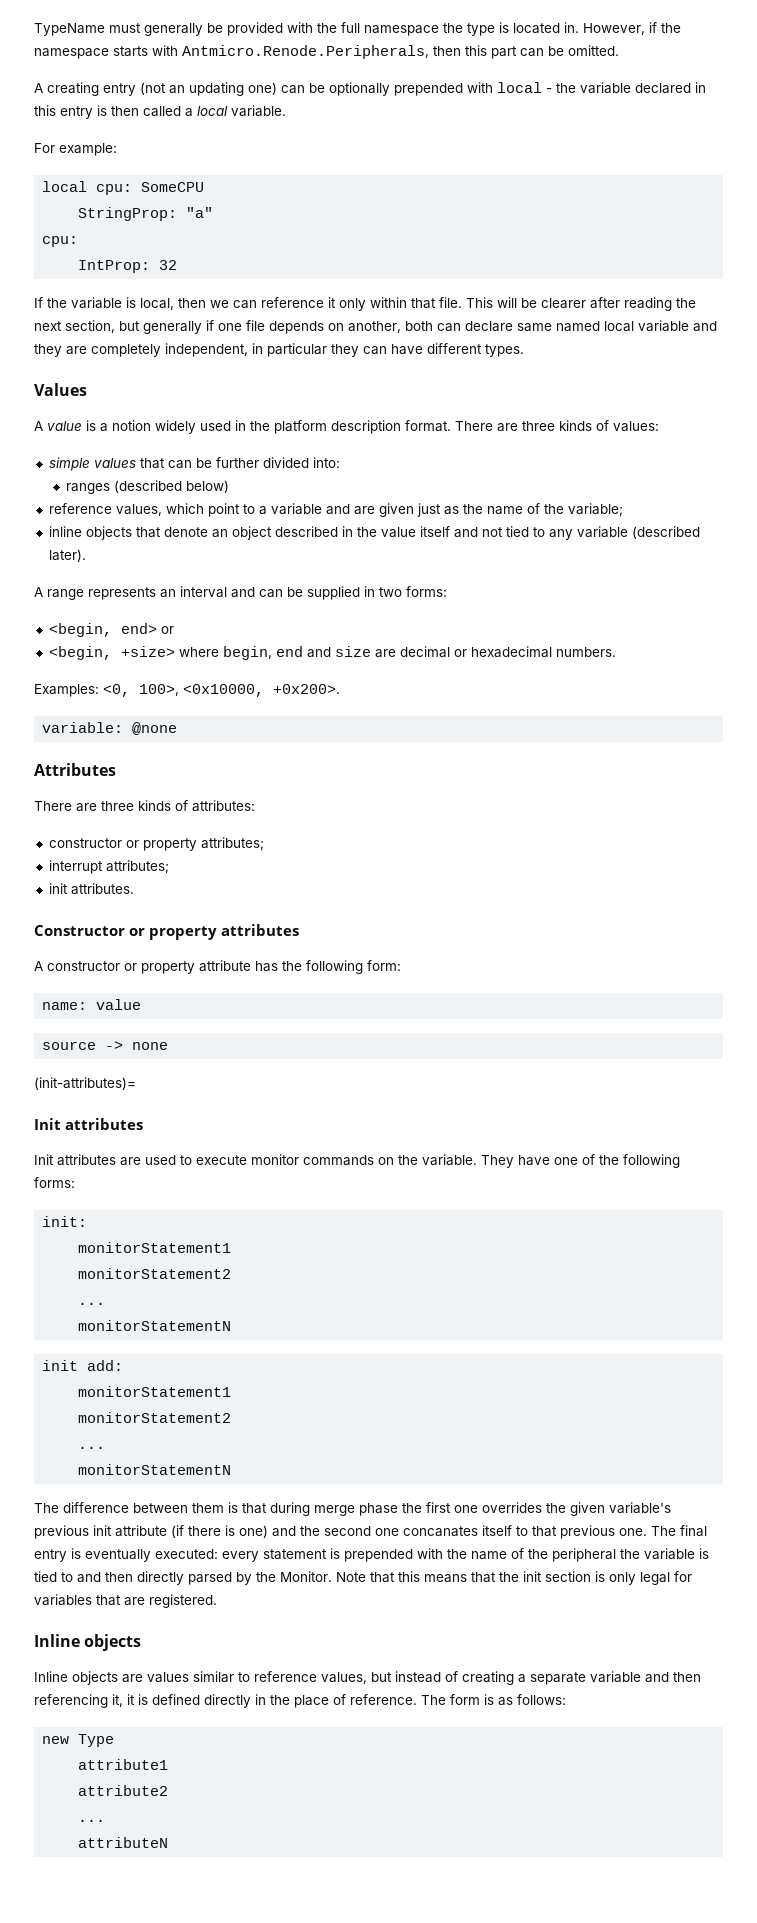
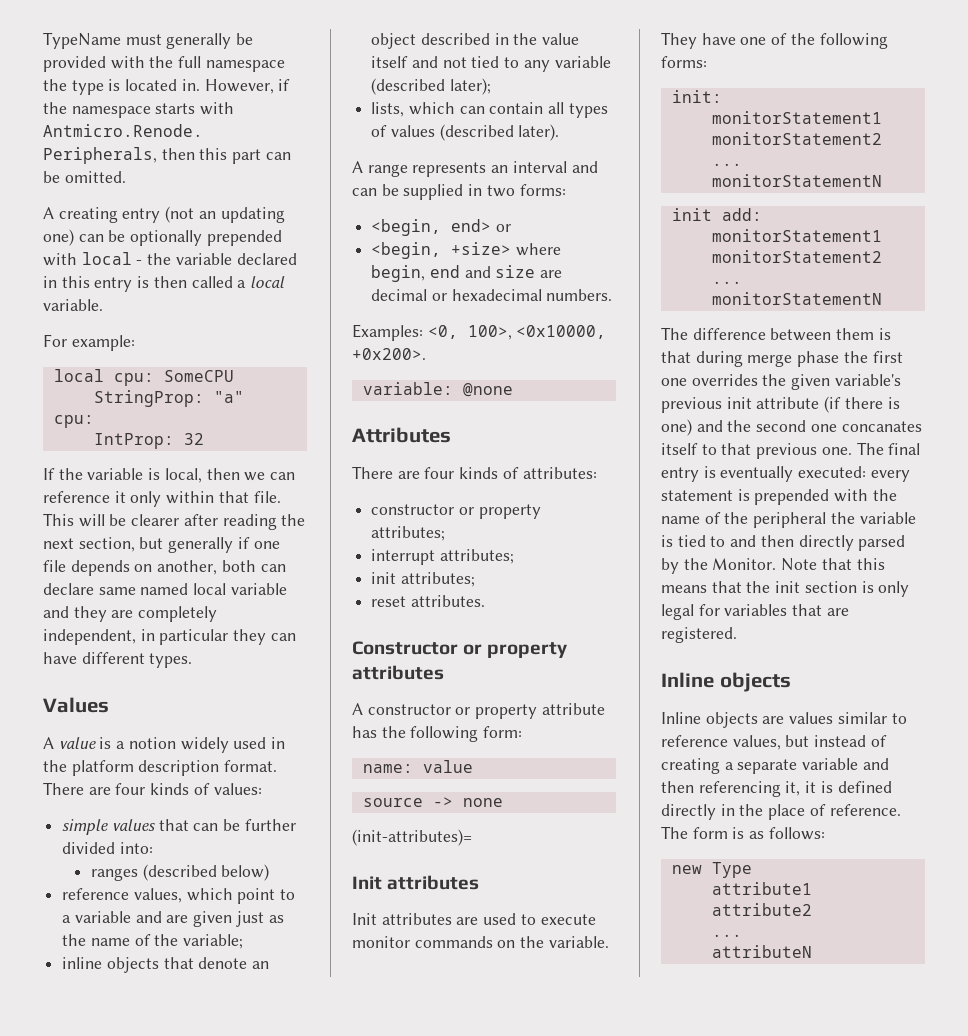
[522,421,555,431] three -> [115,783,146,795] four
(700, 532) none -> [449,78,491,95] [371,102,608,118] [371,124,514,141] later); // lists, which can contain all types of values (described
[101,801,134,811] three -> [424,467,455,479] four
(68, 888) none -> [400,572,475,587] [371,596,407,607] attributes; // reset

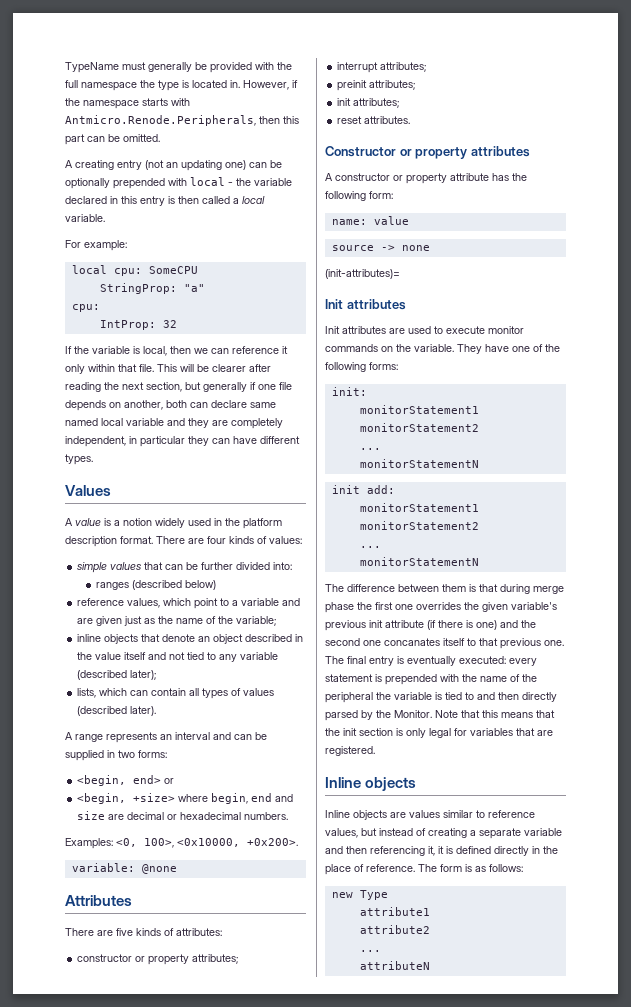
[424,467,455,479] four -> [116,928,133,936] five
(514, 556) none -> [337,80,416,91] // preinit attributes;

